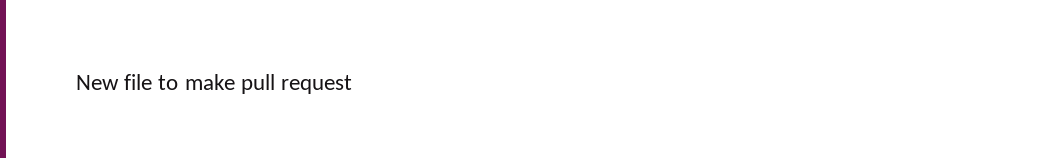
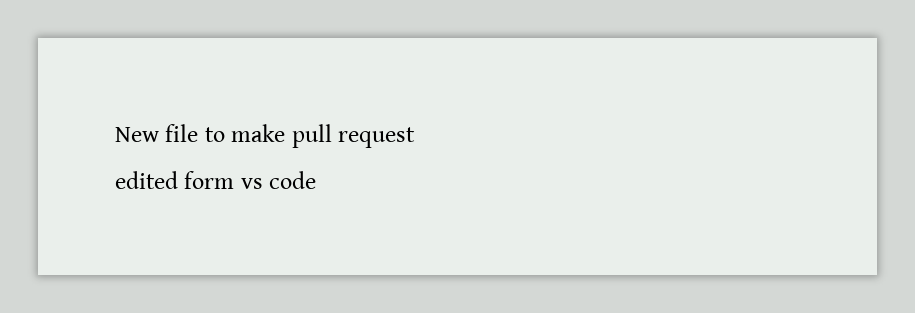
(353, 84) none -> [115,171,317,189] // edited form vs code

